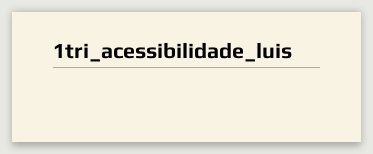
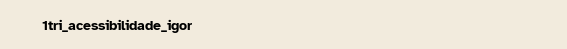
[53,42,292,62] 1tri_acessibilidade_luis -> [42,19,192,33] 1tri_acessibilidade_igor

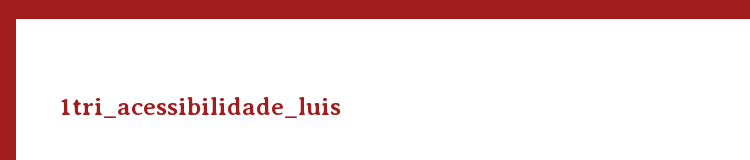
[42,19,192,33] 1tri_acessibilidade_igor -> [60,97,341,118] 1tri_acessibilidade_luis

